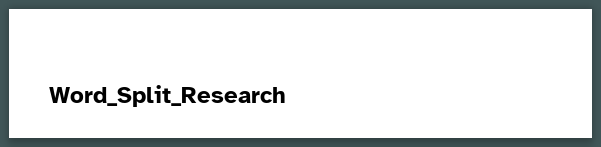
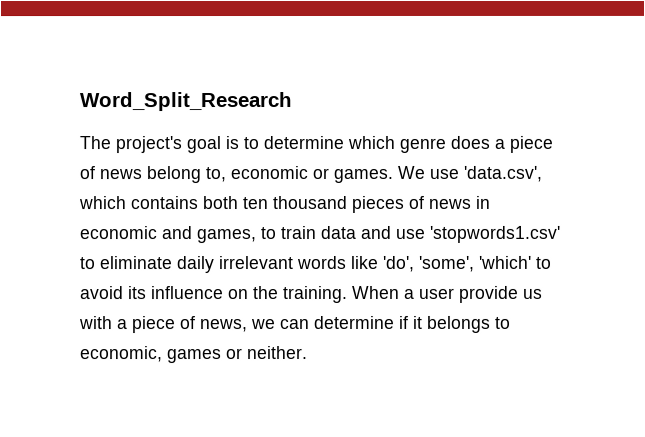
(286, 96) none -> [79,135,553,154] [79,165,542,184] [78,195,490,213] [80,225,561,244] [80,255,552,274] [80,285,543,304] [79,315,511,334] [80,346,308,364] // The project's goal is to determine which genre does a piece of news belong to, economic or games. We use 'data.csv', which contains both ten thousand pieces of news in economic and games, to train data and use 'stopwords1.csv' to eliminate daily irrelevant words like 'do', 'some', 'which' to avoid its influence on the training. When a user provide us with a piece of news, we can determine if it belongs to economic, games or neither.

